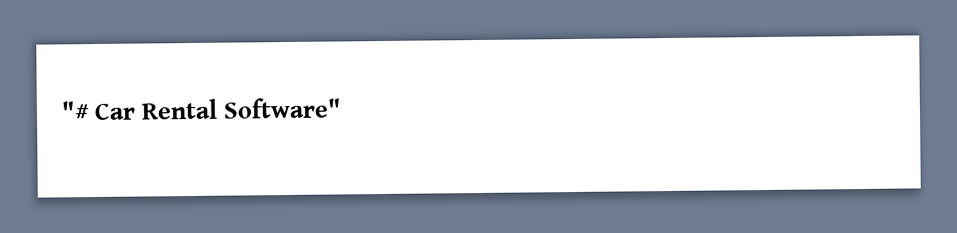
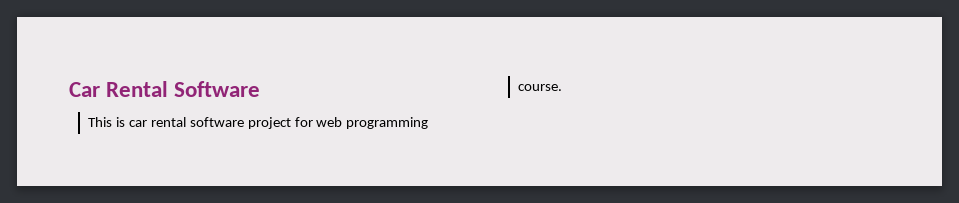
[61,101,90,121] "# -> (69, 89) none
[223,97,343,119] Software" -> [174,81,261,97] [88,117,429,129] [518,84,563,91] Software // This is car rental software project for web programming course.

